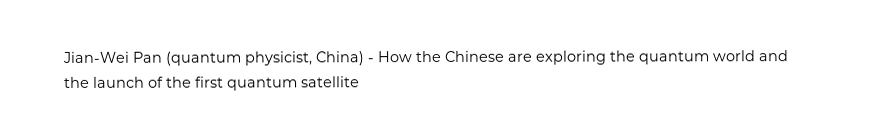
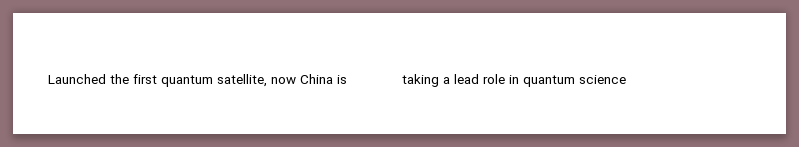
[62,50,788,66] [64,76,360,91] Jian-Wei Pan (quantum physicist, China) - How the Chinese are exploring the quantum world and the launch of the first quantum satellite -> [48,74,626,87] Launched the first quantum satellite, now China is taking a lead role in quantum science

